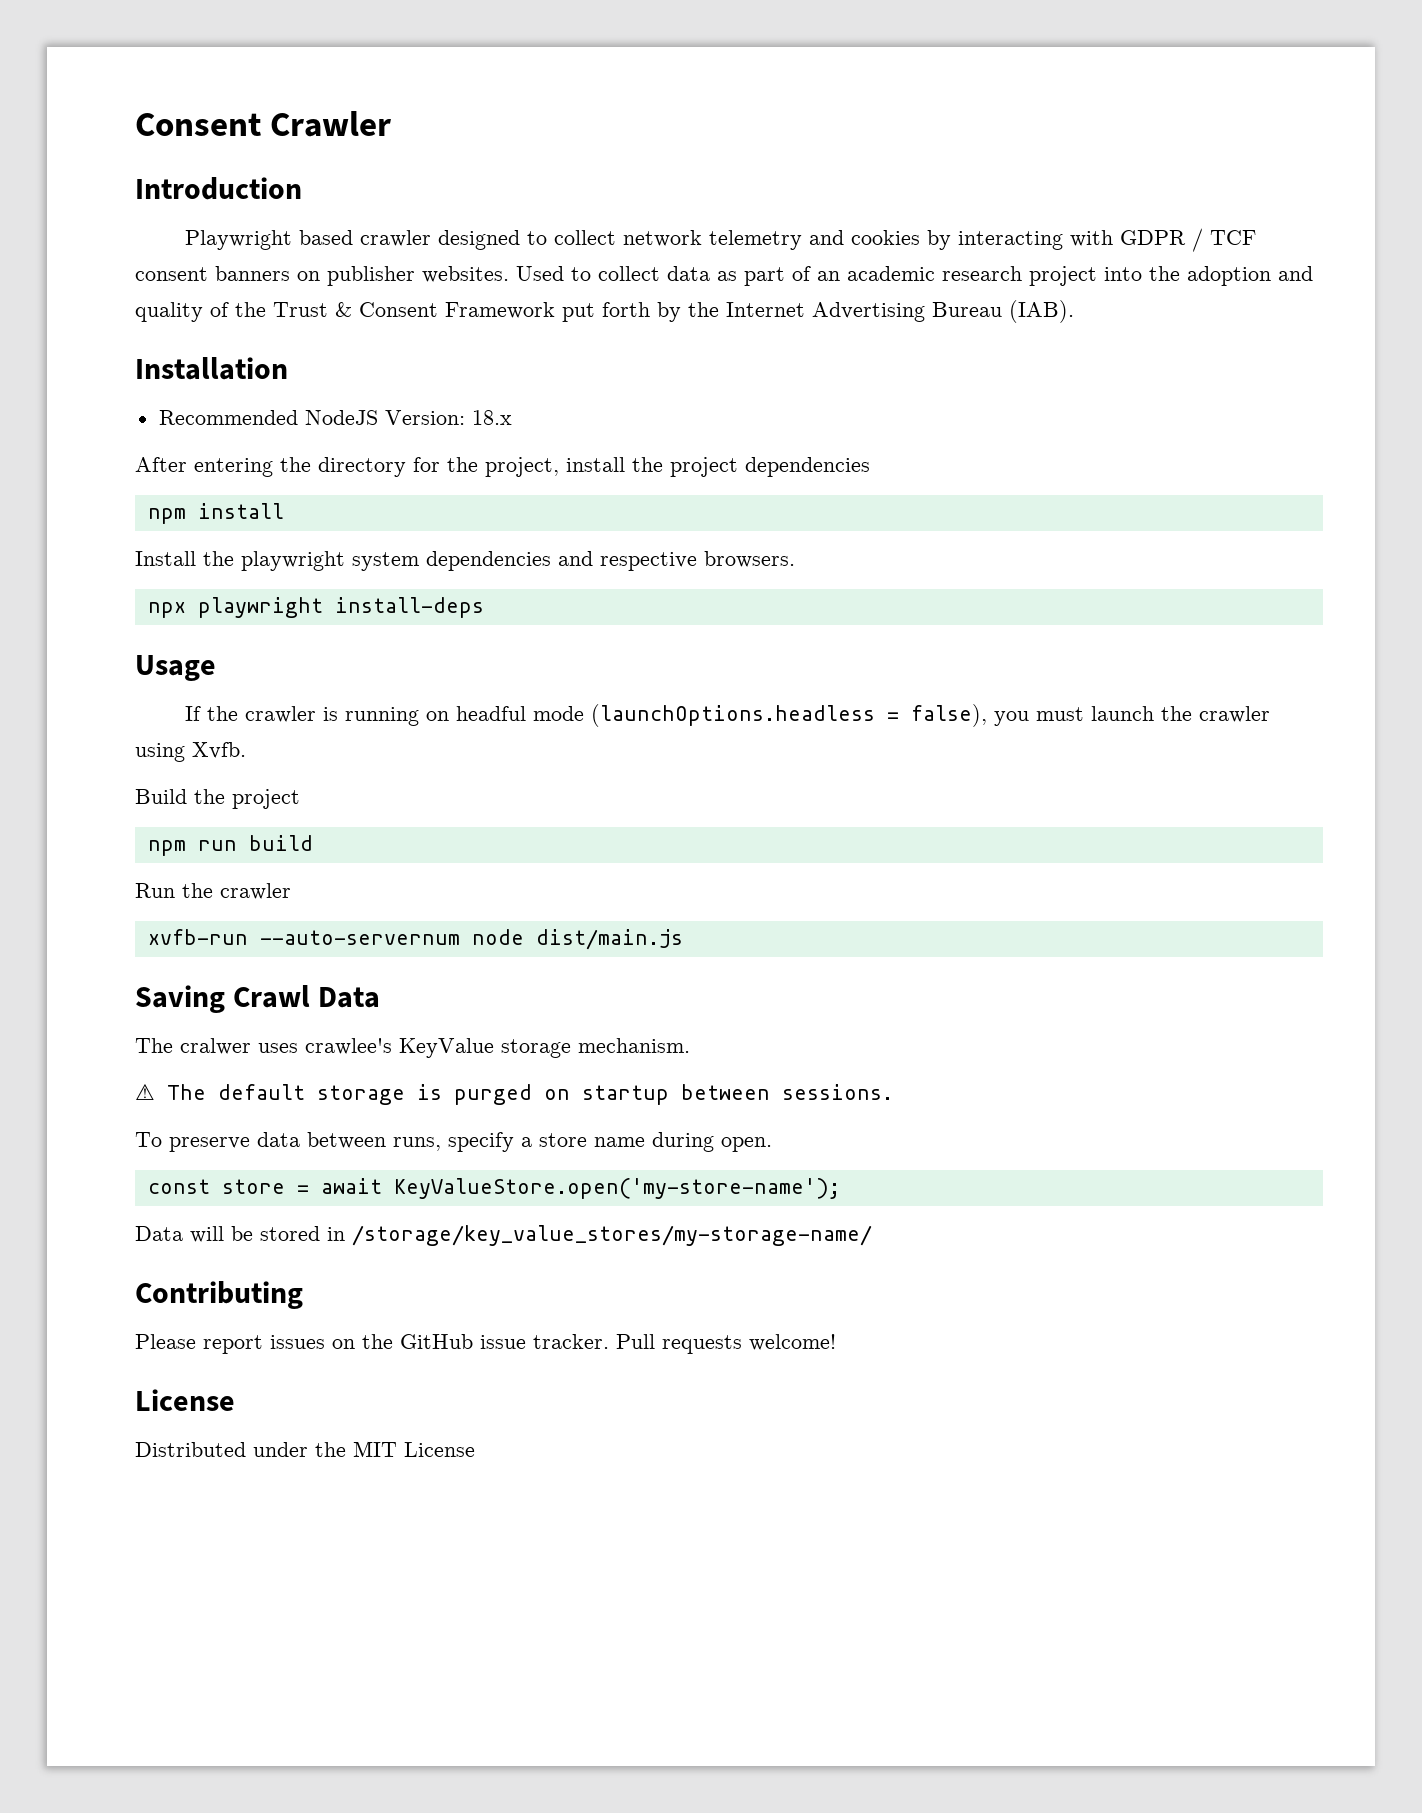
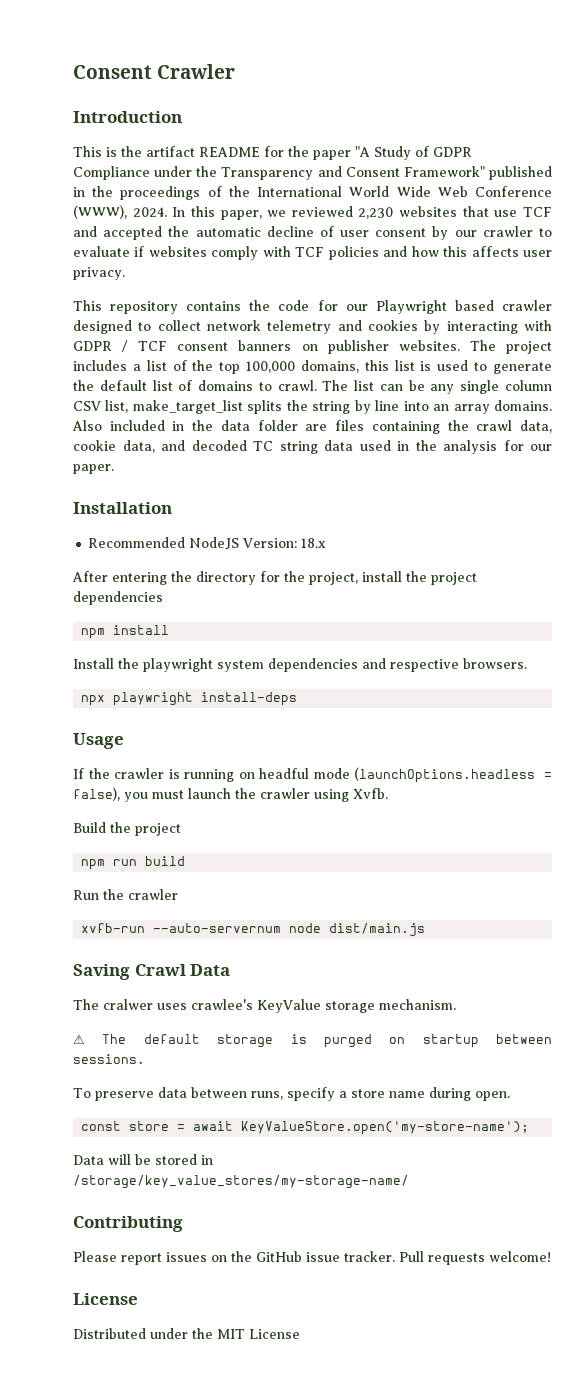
(302, 188) none -> [73,146,472,160] [73,166,552,180] [73,186,552,200] [73,205,552,220] [73,226,552,240] [73,246,552,260] [73,267,125,280] [73,300,368,314] This is the artifact README for the paper "A Study of GDPR Compliance under the Transparency and Consent Framework" published in the proceedings of the International World Wide Web Conference (WWW), 2024. In this paper, we reviewed 2,230 websites that use TCF and accepted the automatic decline of user consent by our crawler to evaluate if websites comply with TCF policies and how this affects user privacy. // This repository contains the code for our
[516,266,1313,286] [135,300,1074,323] Used to collect data as part of an academic research project into the adoption and quality of the Trust & Consent Framework put forth by the Internet Advertising Bureau (IAB). -> [469,340,552,354] [73,360,553,374] [73,380,552,394] [73,400,552,414] [72,420,552,434] [73,440,552,454] [73,464,114,474] The project includes a list of the top 100,000 domains, this list is used to generate the default list of domains to crawl. The list can be any single column CSV list, make_target_list splits the string by line into an array domains. Also included in the data folder are files containing the crawl data, cookie data, and decoded TC string data used in the analysis for our paper.

